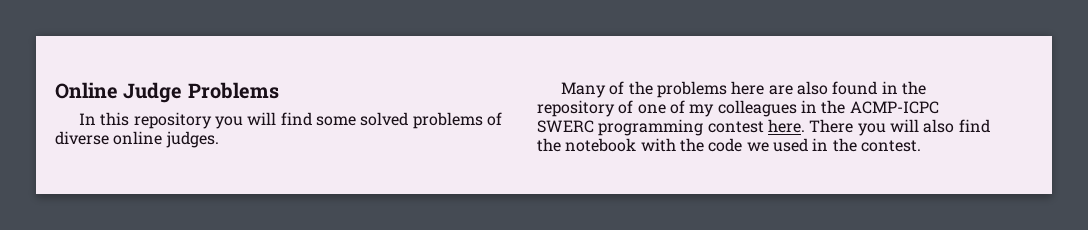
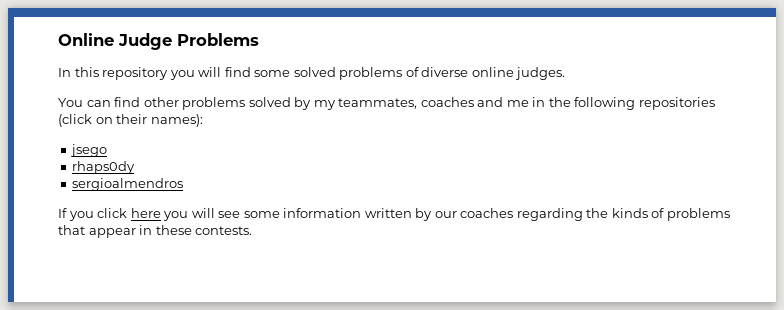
[561,81,926,98] [537,100,939,117] [537,119,990,136] [537,138,921,152] Many of the problems here are also found in the repository of one of my colleagues in the ACMP-ICPC SWERC programming contest here. There you will also find the notebook with the code we used in the contest. -> [58,97,715,110] [58,114,203,127] [70,144,108,157] [72,161,136,174] [72,178,184,191] [58,208,730,221] [58,225,253,238] You can find other problems solved by my teammates, coaches and me in the following repositories (click on their names): // jsego // rhaps0dy // sergioalmendros // If you click here you will see some information written by our coaches regarding the kinds of problems that appear in these contests.

